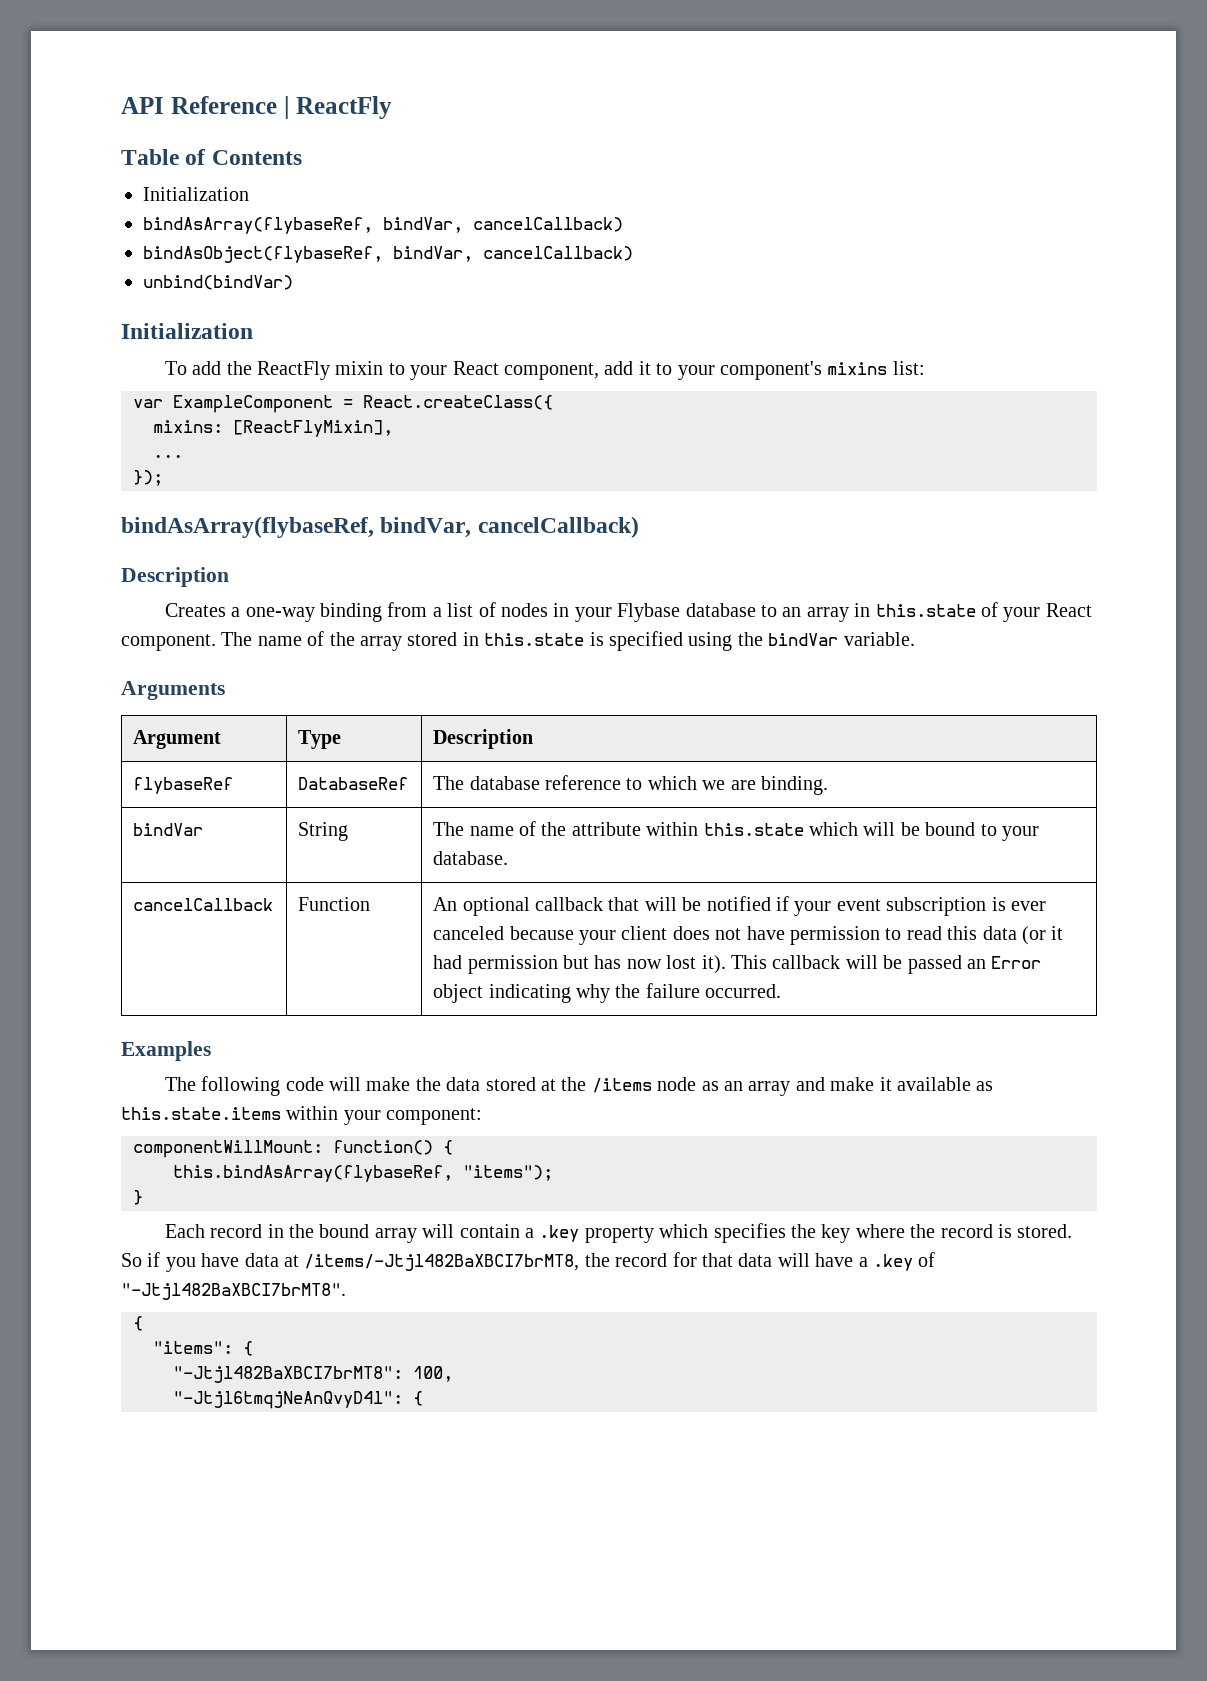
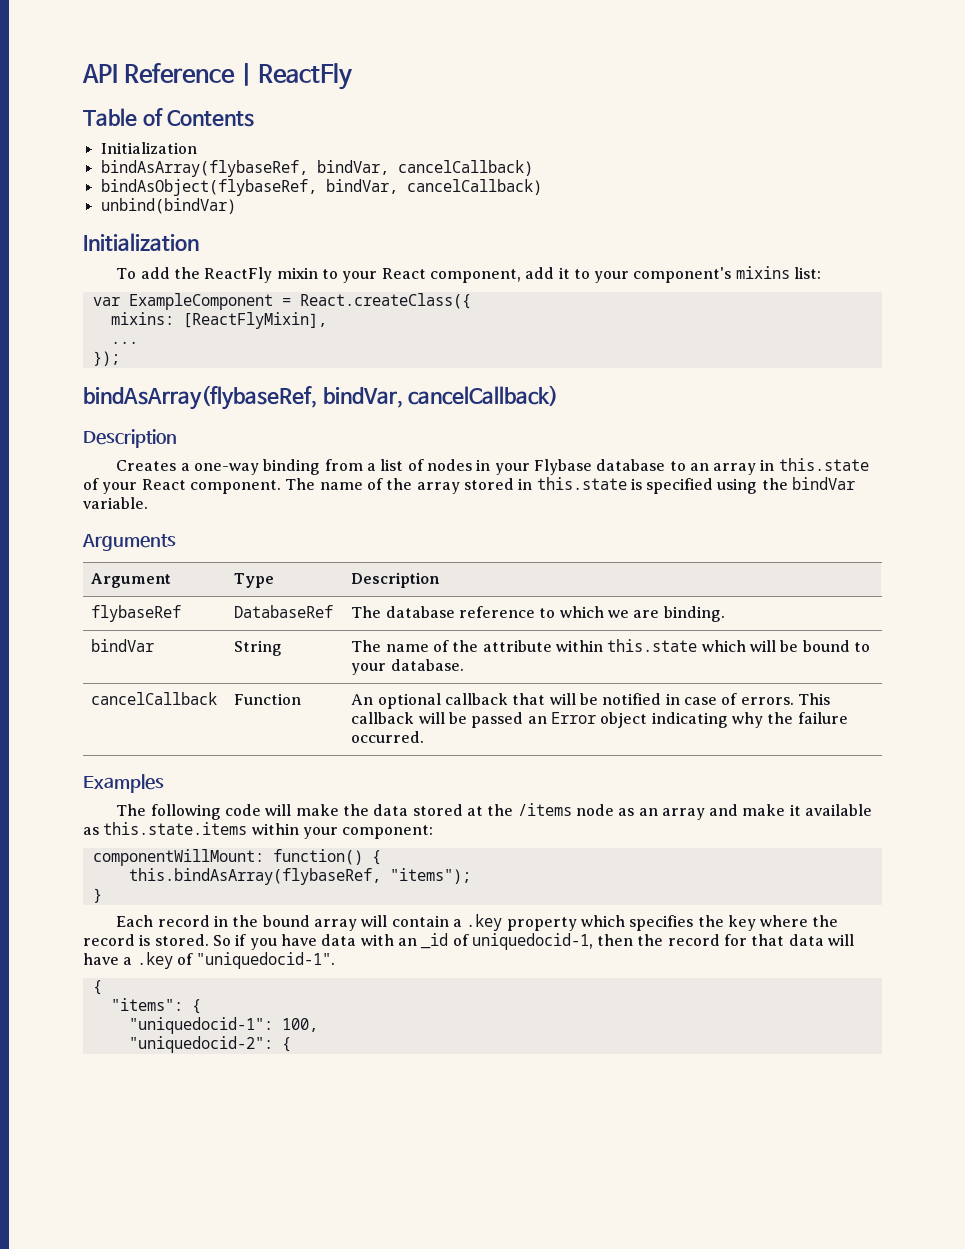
[776,896,1047,916] [433,926,1064,945] [433,955,726,974] if your event subscription is ever canceled because your client does not have permission to read this data (or it had permission but has now lost it). -> [665,693,794,705] in case of errors.
[284,1254,580,1271] at /items/-Jtjl482BaXBCI7brMT8, -> [360,933,634,950] with an _id of uniquedocid-1, then
[121,1283,346,1300] "-Jtjl482BaXBCI7brMT8". -> [196,952,336,969] "uniquedocid-1".
[173,1366,403,1383] "-Jtjl482BaXBCI7brMT8": -> [128,1017,273,1034] "uniquedocid-1":
[173,1391,403,1409] "-Jtjl6tmqjNeAnQvyD4l": -> [128,1036,273,1053] "uniquedocid-2":

